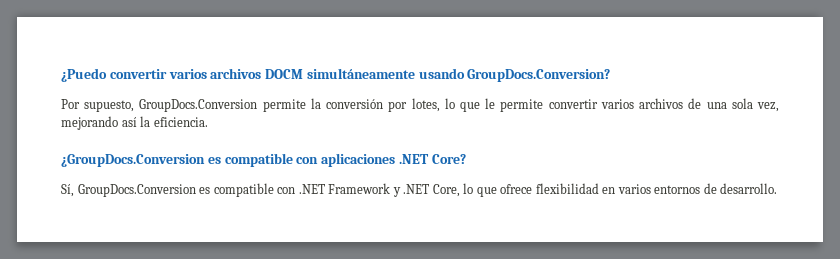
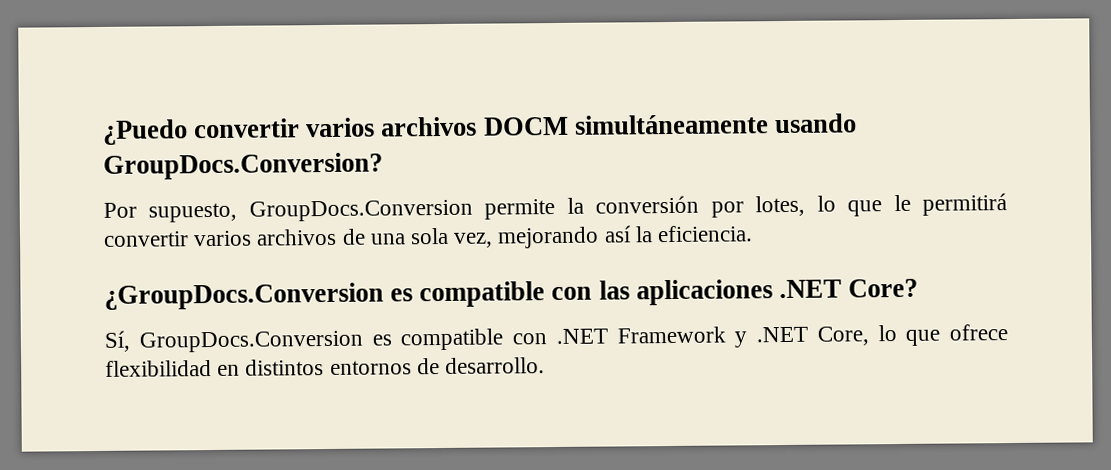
[500,99,544,112] permite -> [922,193,1008,216] permitirá
(319, 160) none -> [598,280,630,300] las
[617,184,651,194] varios -> [245,359,325,376] distintos

